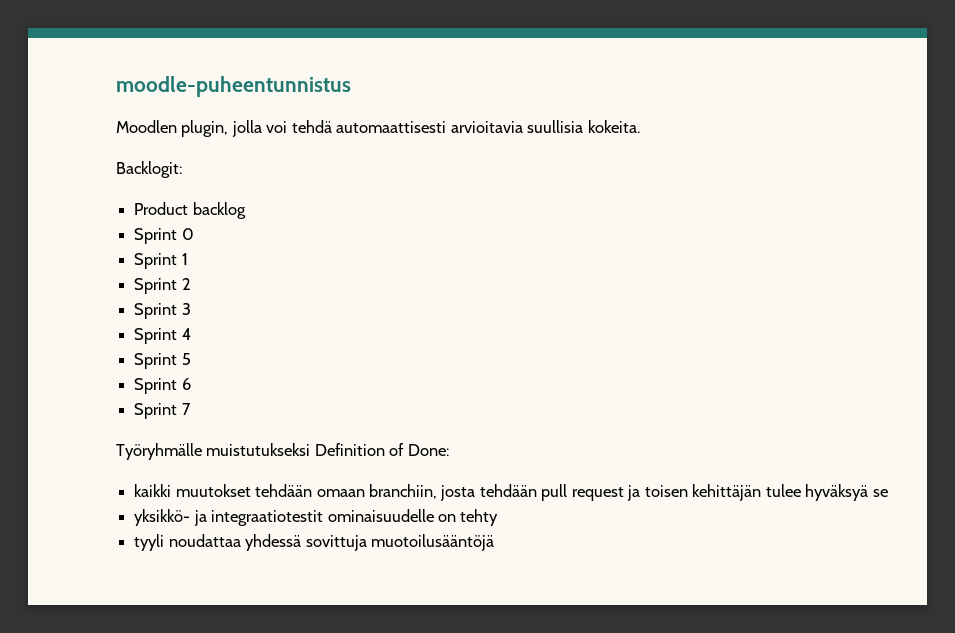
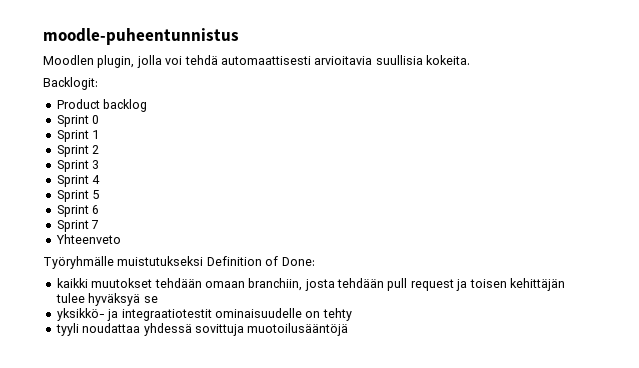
(191, 409) none -> [55,234,121,244] // Yhteenveto

